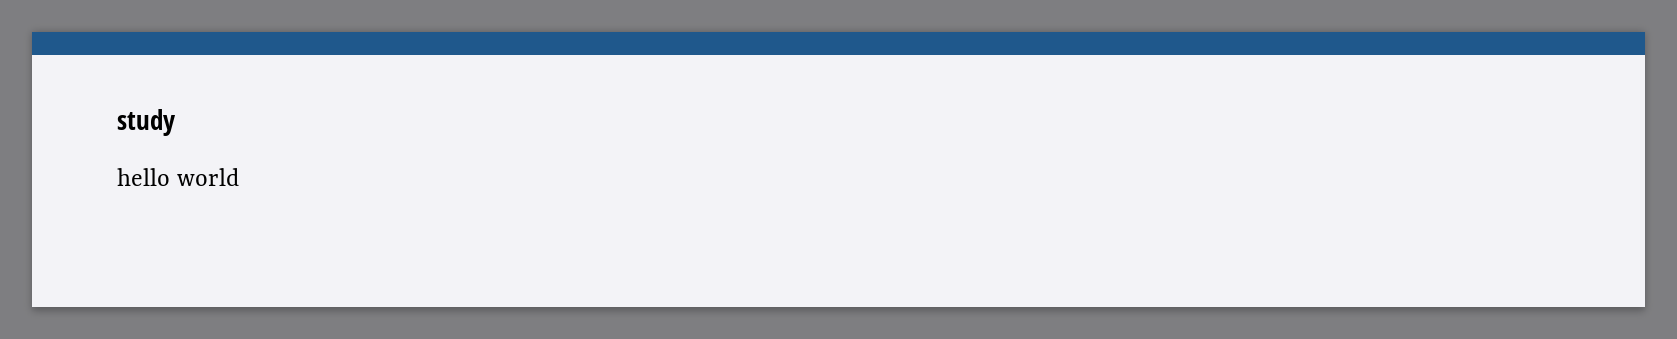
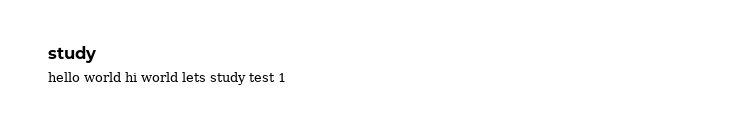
(240, 177) none -> [125,72,286,85] hi world lets study test 1

